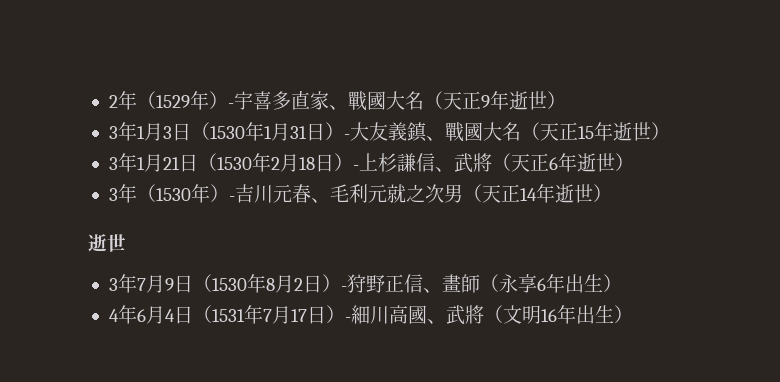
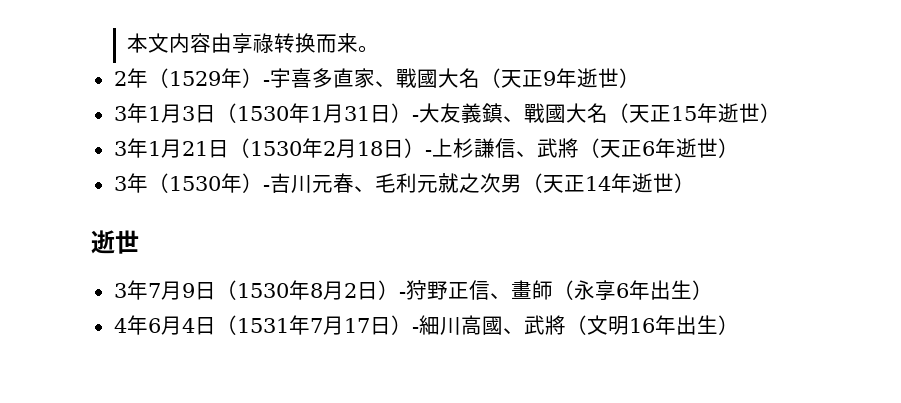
(108, 101) none -> [127,33,380,54] 本文内容由享祿转换而来。 //

